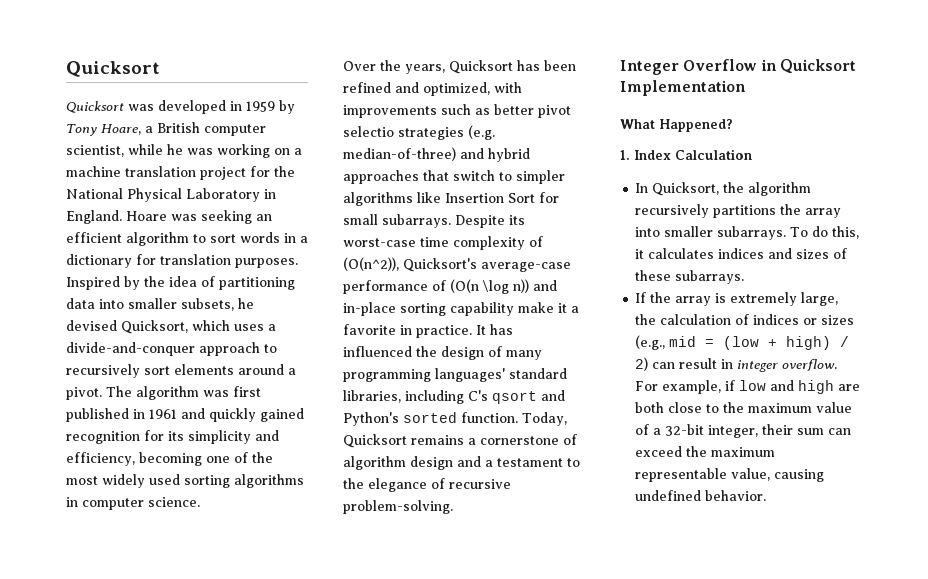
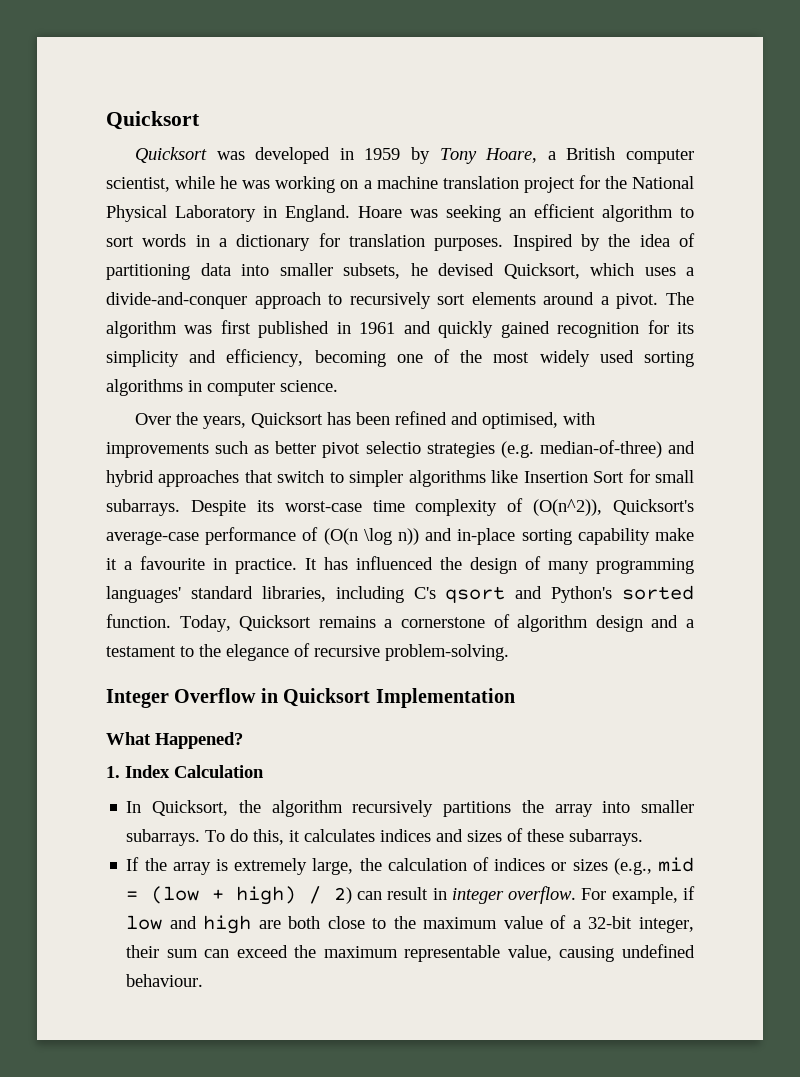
[423,82,490,96] optimized, -> [481,412,558,429] optimised,
[343,324,396,335] favorite -> [140,556,205,570] favourite
[705,490,767,501] behavior. -> [126,974,204,987] behaviour.

